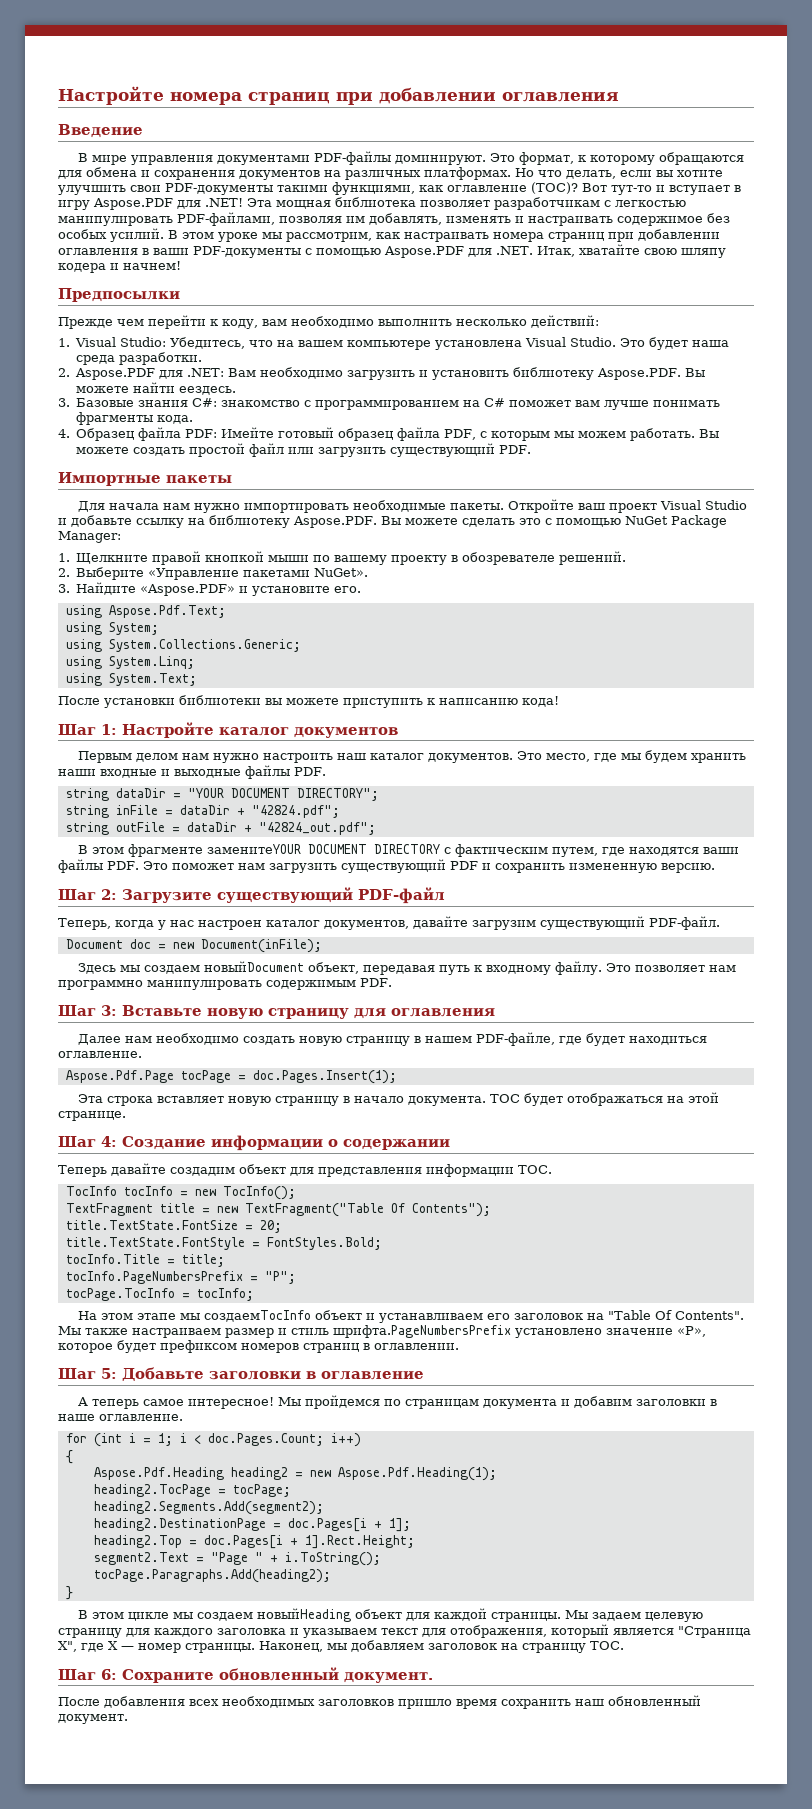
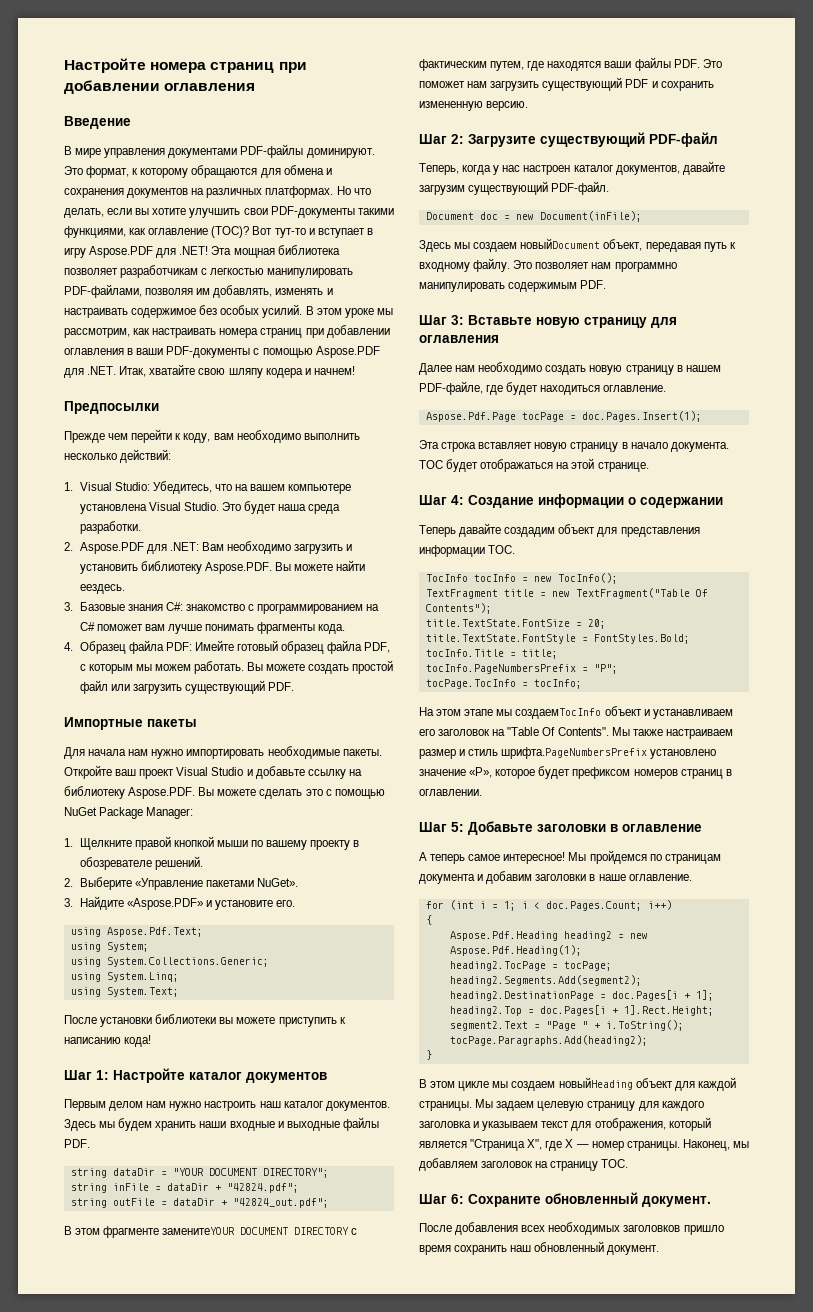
[516,751,617,762] Это место, где -> [64,1119,96,1131] Здесь

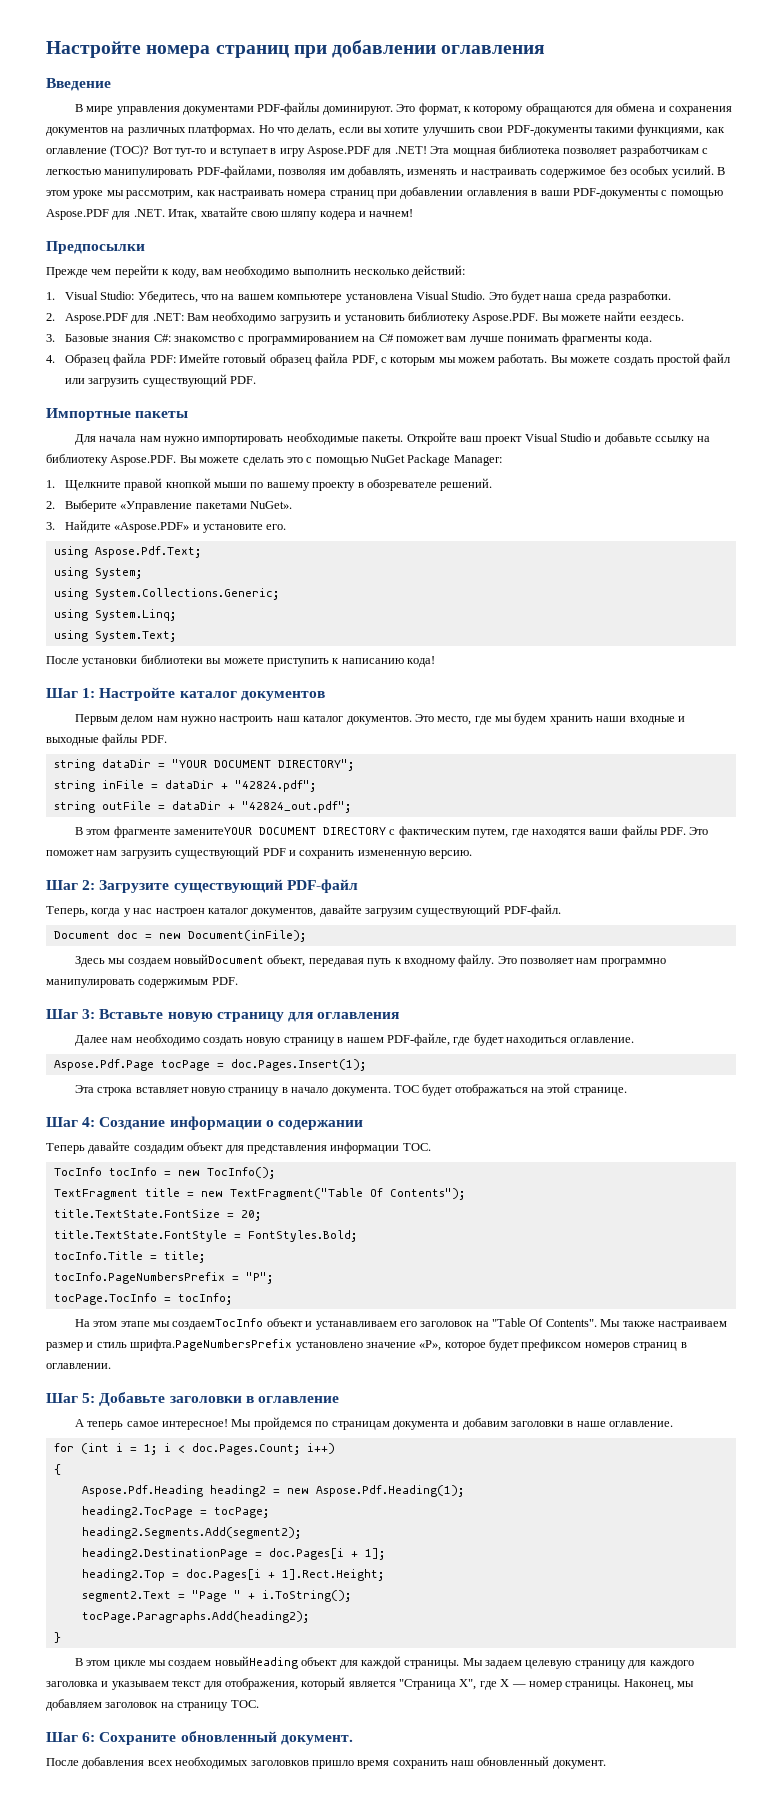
[64,1119,96,1131] Здесь -> [414,714,492,725] Это место, где

